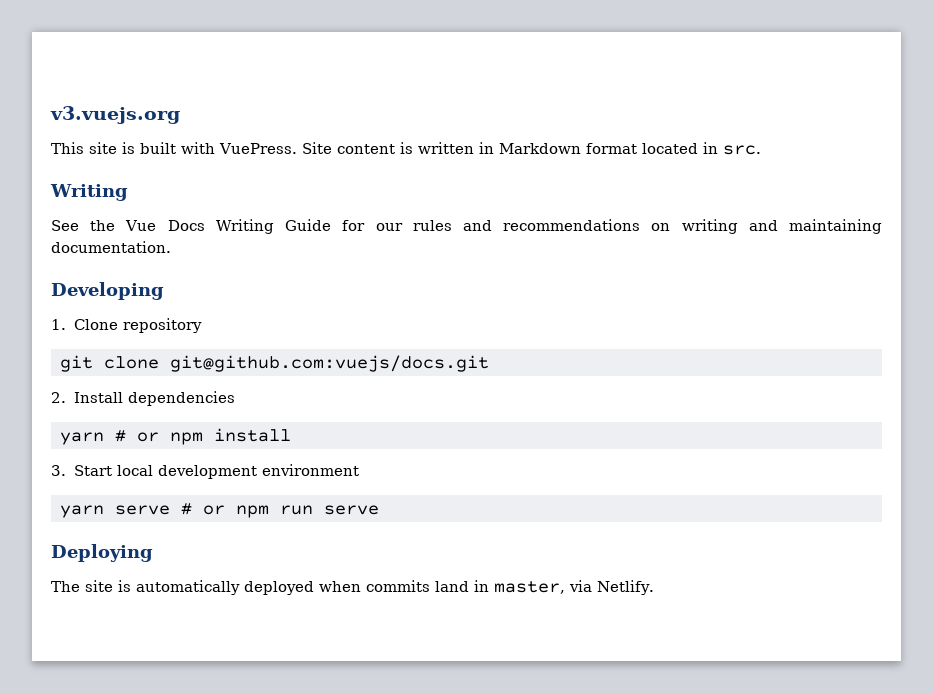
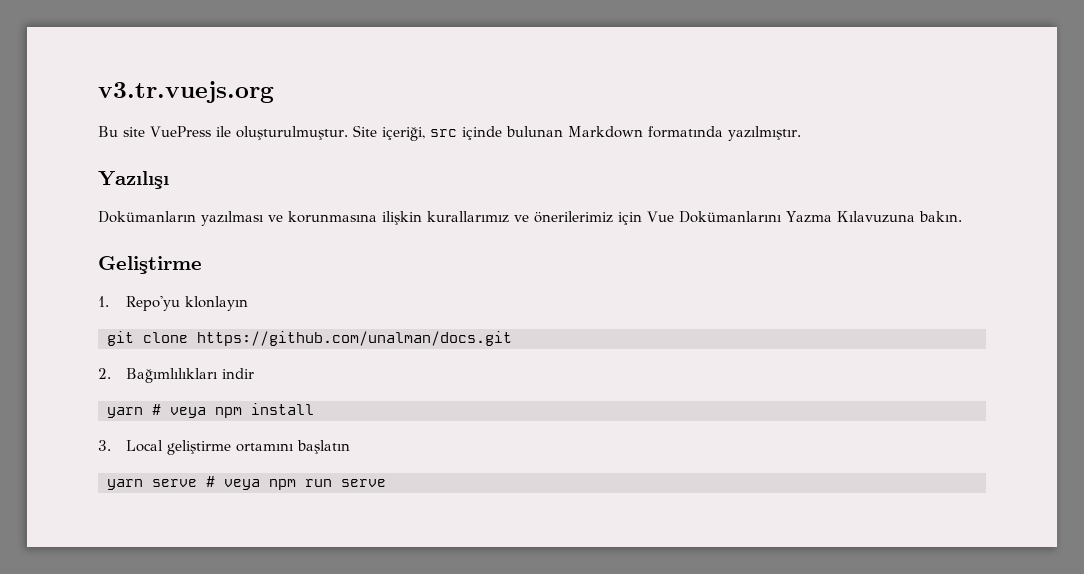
[50,106,180,124] [51,142,761,155] [50,184,128,201] [51,219,883,234] [51,241,171,253] [51,282,164,300] v3.vuejs.org // This site is built with VuePress. Site content is written in Markdown format located in src. // Writing // See the Vue Docs Writing Guide for our rules and recommendations on writing and maintaining documentation. // Developing -> [98,81,274,103] [98,125,801,141] [98,171,169,189] [98,211,962,226] [98,256,202,274] v3.tr.vuejs.org // Bu site VuePress ile oluşturulmuştur. Site içeriği, src içinde bulunan Markdown formatında yazılmıştır. // Yazılışı // Dokümanların yazılması ve korunmasına ilişkin kurallarımız ve önerilerimiz için Vue Dokümanlarını Yazma Kılavuzuna bakın. // Geliştirme
[73,318,202,333] Clone repository -> [126,296,249,311] Repo'yu klonlayın
[170,355,489,372] git@github.com:vuejs/docs.git -> [197,331,512,346] https://github.com/unalman/docs.git
[73,391,235,406] Install dependencies -> [126,368,255,383] Bağımlılıkları indir
[137,432,159,442] or -> [170,407,206,418] veya
[73,464,359,479] Start local development environment -> [126,440,351,455] Local geliştirme ortamını başlatın
[203,505,225,515] or -> [224,479,260,490] veya
[51,544,153,562] [51,580,654,595] // Deploying // The site is automatically deployed when commits land in master, via Netlify. -> (386, 483) none

